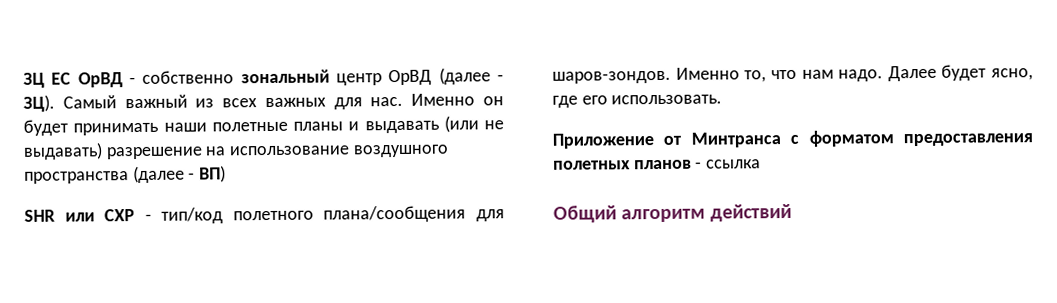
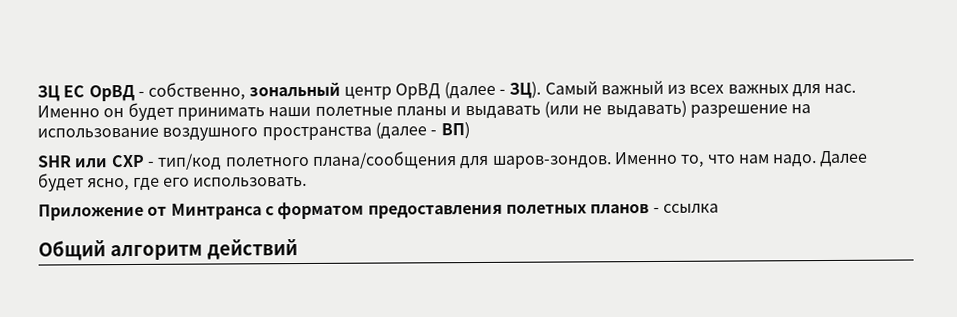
[142,70,235,84] собственно -> [148,82,246,101] собственно,

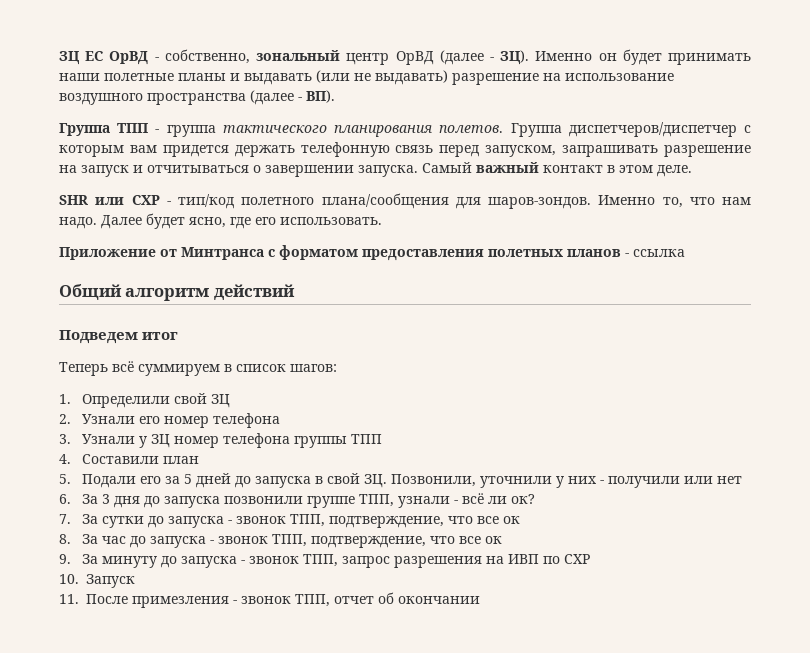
[544,80,857,98] Самый важный из всех важных для нас. -> (530, 57) none
[440,122,470,140] ВП) -> [306,90,335,103] [59,122,751,137] [59,142,752,157] [59,162,692,177] ВП). // Группа ТПП - группа тактического планирования полетов. Группа диспетчеров/диспетчер с которым вам придется держать телефонную связь перед запуском, запрашивать разрешение на запуск и отчитываться о завершении запуска. Самый важный контакт в этом деле.
(298, 249) none -> [59,330,179,344] [59,361,337,376] [59,393,230,408] [59,413,280,428] [59,433,382,448] [59,454,199,464] [59,473,742,488] [59,493,535,508] [59,514,520,528] [59,534,502,548] [59,554,590,568] [59,574,135,588] [59,592,480,608] // Подведем итог // Теперь всё суммируем в список шагов: // 1. Определили свой ЗЦ // 2. Узнали его номер телефона // 3. Узнали у ЗЦ номер телефона группы ТПП // 4. Составили план // 5. Подали его за 5 дней до запуска в свой ЗЦ. Позвонили, уточнили у них - получили или нет // 6. За 3 дня до запуска позвонили группе ТПП, узнали - всё ли ок? // 7. За сутки до запуска - звонок ТПП, подтверждение, что все ок // 8. За час до запуска - звонок ТПП, подтверждение, что все ок // 9. За минуту до запуска - звонок ТПП, запрос разрешения на ИВП по СХР // 10. Запуск // 11. После примезления - звонок ТПП, отчет об окончании

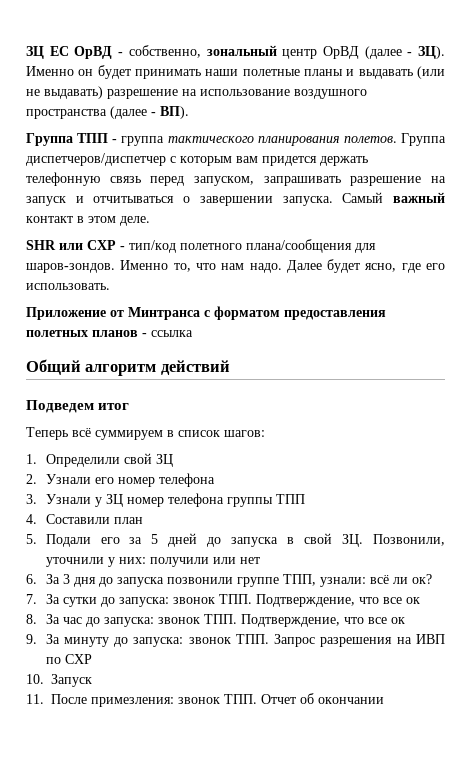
[567,476,604,484] них - -> [118,557,146,564] них:
[397,496,458,508] узнали - -> [319,577,366,587] узнали:
[167,514,444,528] запуска - звонок ТПП, подтверждение, -> [118,594,355,607] запуска: звонок ТПП. Подтверждение,
[149,534,426,548] запуска - звонок ТПП, подтверждение, -> [103,614,340,627] запуска: звонок ТПП. Подтверждение,
[180,554,390,568] запуска - звонок ТПП, запрос -> [133,634,316,647] запуска: звонок ТПП. Запрос
[132,594,374,608] примезления - звонок ТПП, отчет -> [91,694,296,707] примезления: звонок ТПП. Отчет

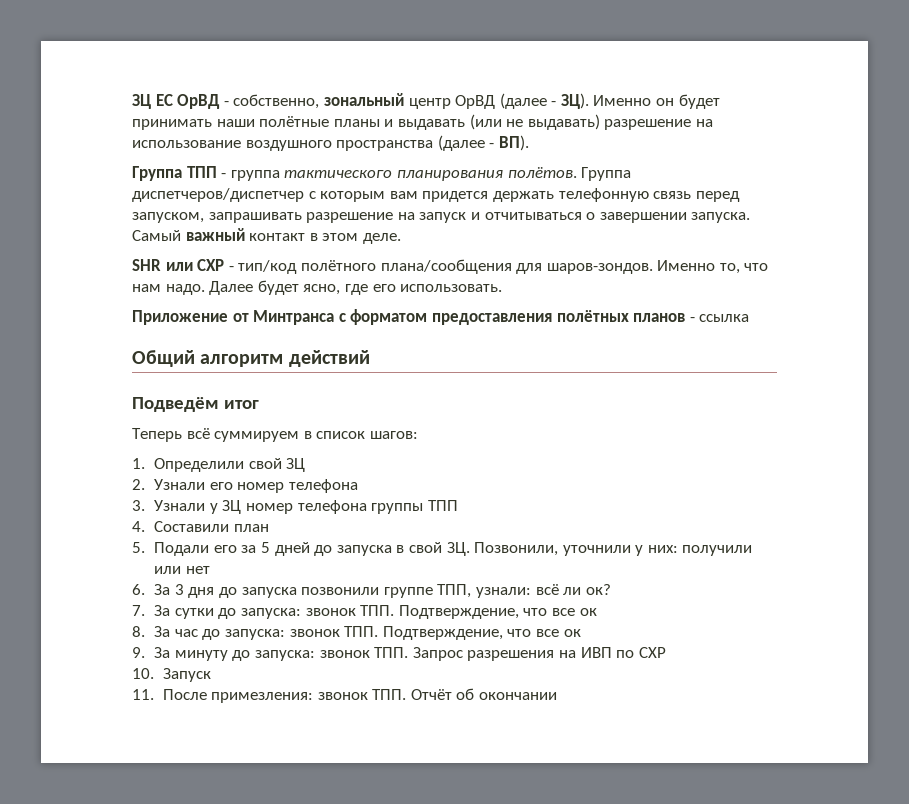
[242,69,300,76] полетные -> [259,116,330,127] полётные
[343,136,397,143] полетов. -> [507,167,577,178] полётов.
[180,243,242,250] полетного -> [300,260,376,271] полётного
[26,330,88,337] полетных -> [556,310,629,322] полётных
[26,400,94,413] Подведем -> [132,397,219,412] Подведём
[261,694,296,704] Отчет -> [410,689,452,700] Отчёт

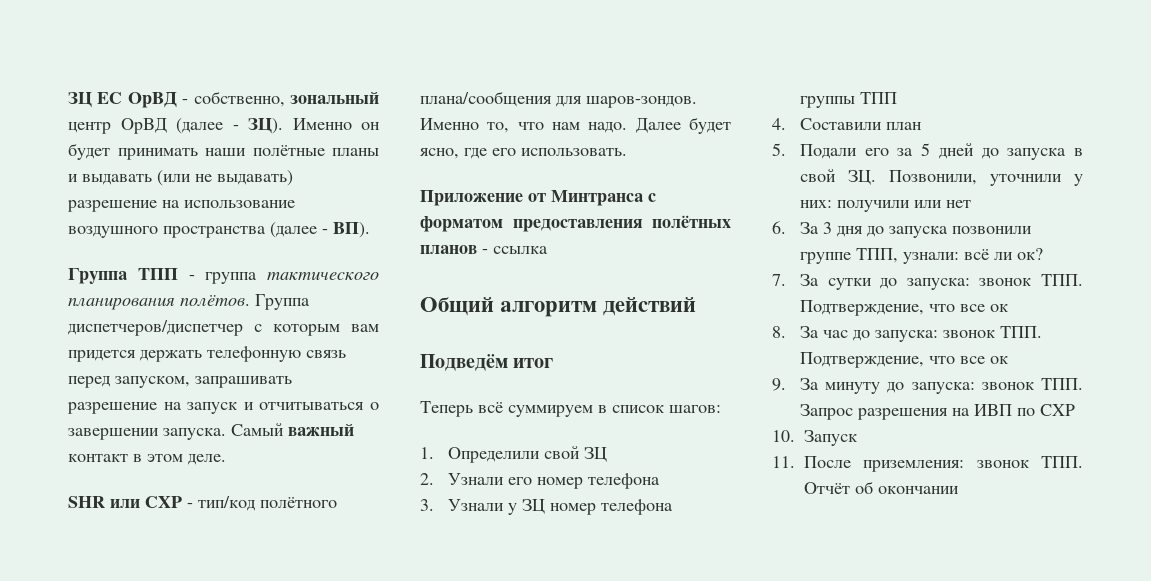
[211,692,314,703] примезления: -> [863,460,965,472] приземления:

